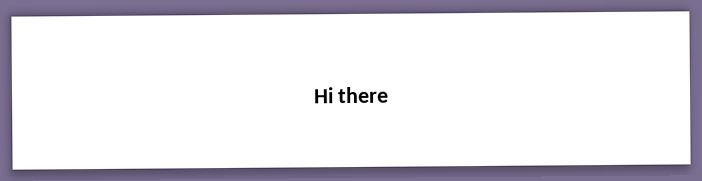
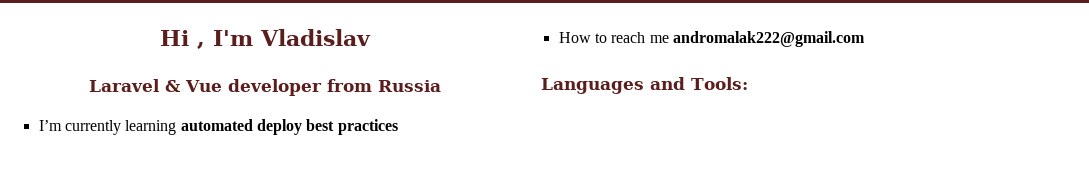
[337,86,390,104] there -> [196,29,371,49] [88,79,441,96] [38,119,398,135] [558,31,865,47] [541,77,748,94] , I'm Vladislav // Laravel & Vue developer from Russia // I’m currently learning automated deploy best practices // How to reach me andromalak222@gmail.com // Languages and Tools:

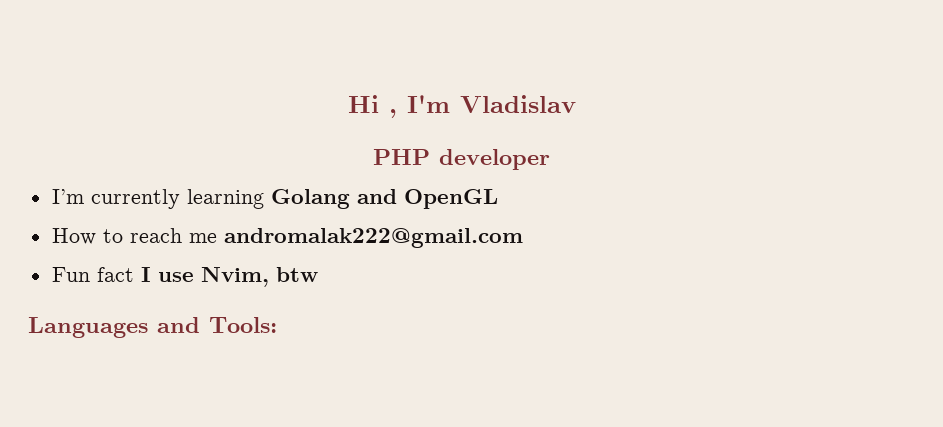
[88,79,222,92] Laravel & Vue -> [373,149,430,165] PHP
[326,79,441,92] from Russia -> (550, 159) none
[180,119,398,135] automated deploy best practices -> [270,189,498,209] Golang and OpenGL
(865, 39) none -> [51,267,318,287] // Fun fact I use Nvim, btw

